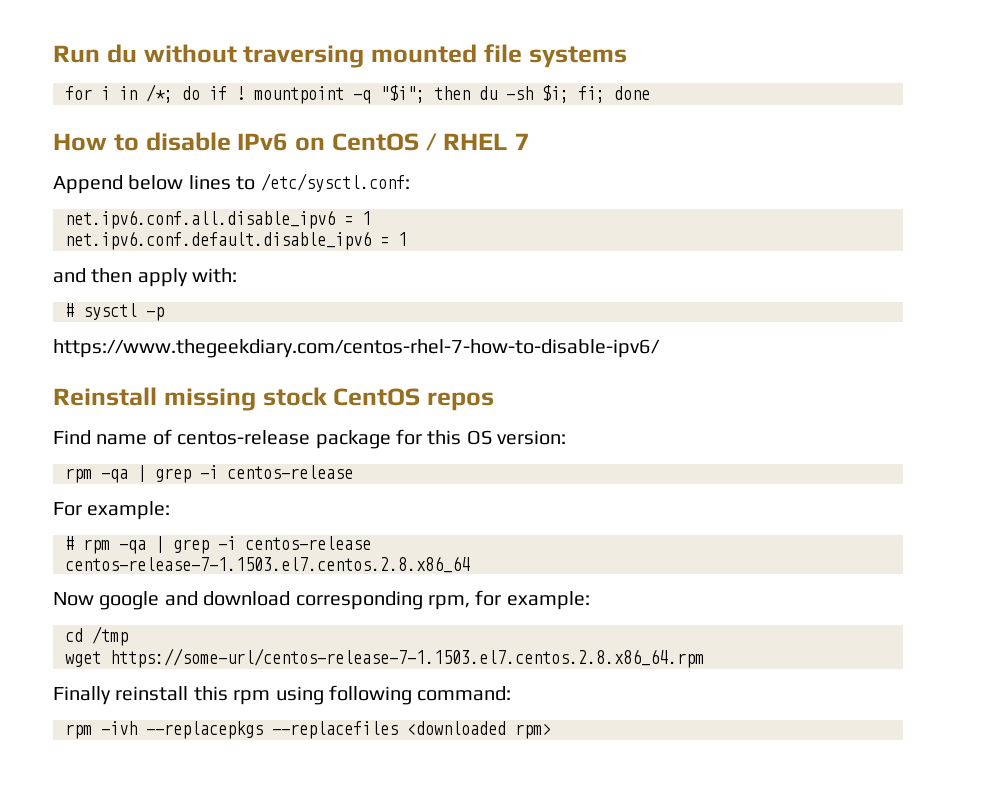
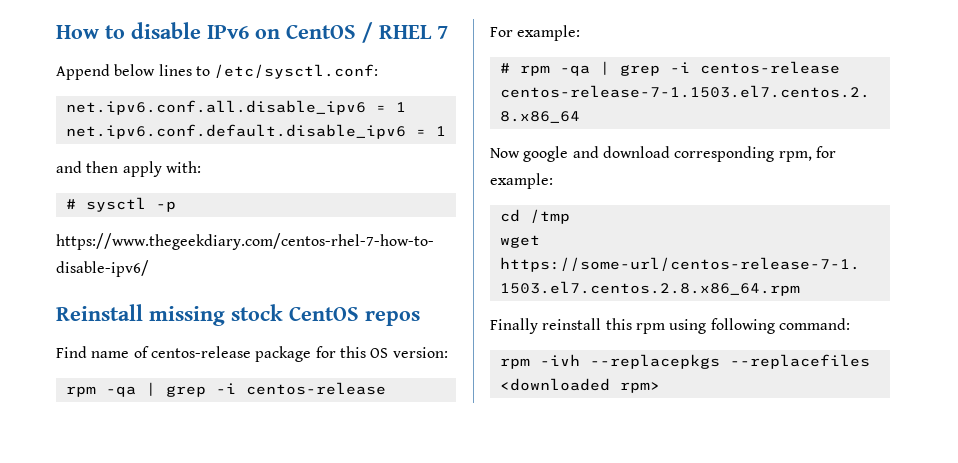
[53,44,627,68] [65,84,650,104] Run du without traversing mounted file systems // for i in /*; do if ! mountpoint -q "$i"; then du -sh $i; fi; done // -> (56, 32) none

